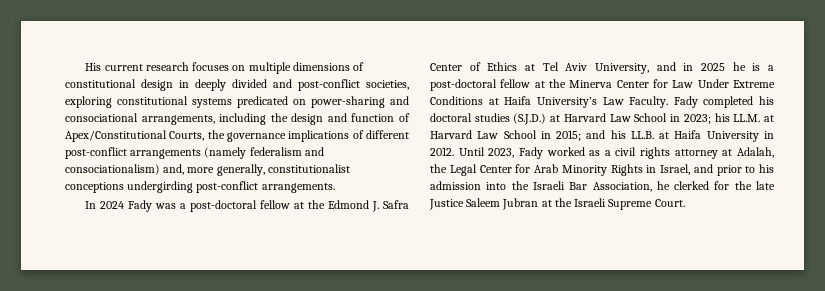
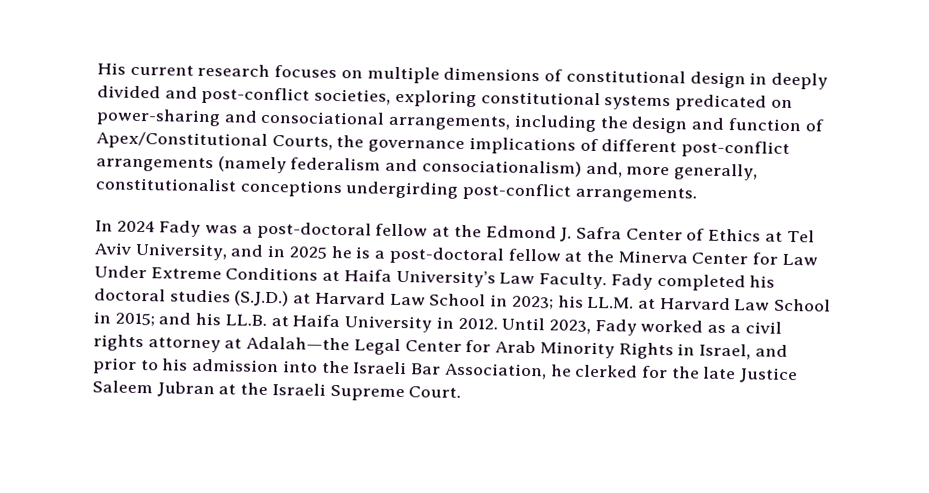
[736,147,774,158] [430,164,447,173] Adalah, the -> [246,336,351,351] Adalah—the

